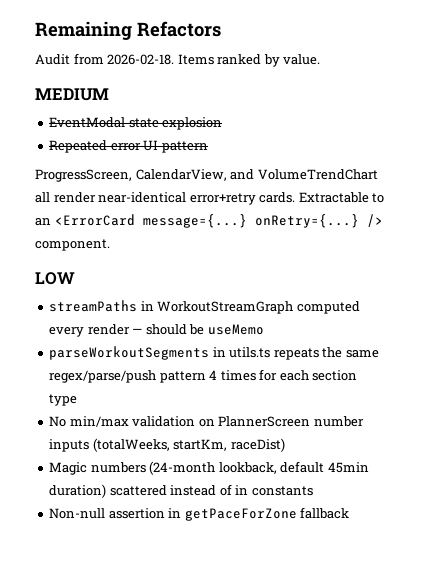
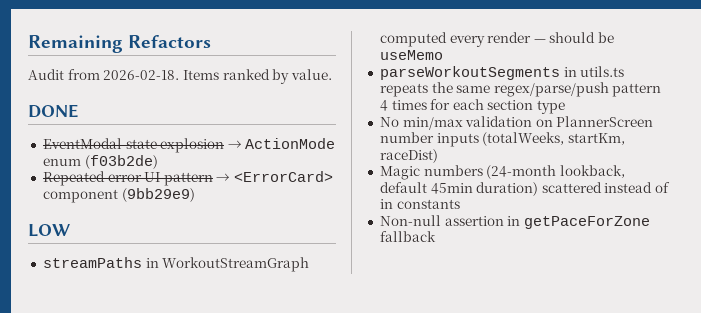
[35,88,109,101] MEDIUM -> [28,104,78,118] DONE
(223, 123) none -> [227,138,336,149] [42,155,158,169] → ActionMode enum (f03b2de)
[35,169,378,182] [35,192,385,205] [35,214,383,228] [35,239,110,251] // ProgressScreen, CalendarView, and VolumeTrendChart all render near-identical error+retry cards. Extractable to an <ErrorCard message={...} onRetry={...} /> component. -> [216,171,334,182] [42,188,195,203] → <ErrorCard> component (9bb29e9)

